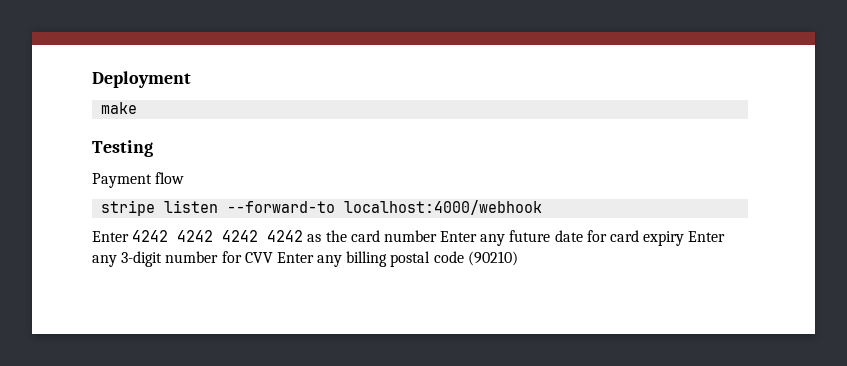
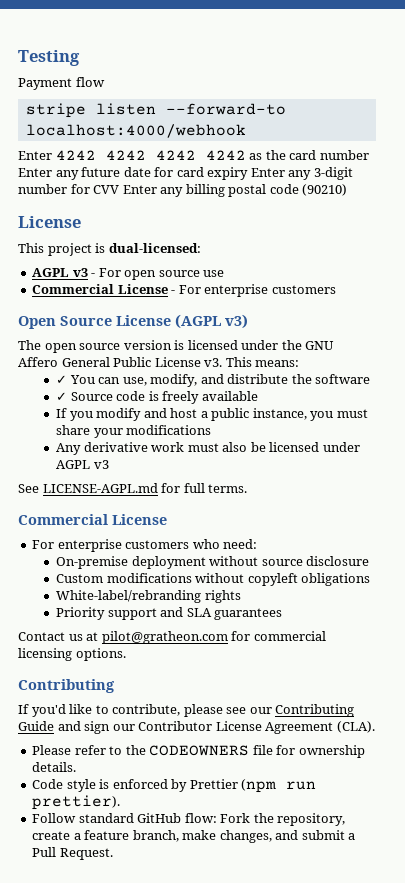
[92,71,191,88] [101,102,138,114] Deployment // make // -> (18, 58) none
(518, 258) none -> [18,216,81,228] [18,243,201,256] [32,268,225,280] [32,284,336,297] [18,314,248,329] [18,340,335,353] [18,357,300,367] [56,374,371,387] [56,391,258,404] [56,408,368,421] [56,425,212,438] [56,442,360,455] [56,460,109,469] [18,483,248,493] [18,514,167,525] [32,539,258,552] [56,556,370,569] [56,573,371,586] [56,590,241,603] [56,607,283,620] [18,631,326,644] [18,648,126,661] [18,679,115,693] [18,704,355,717] [18,721,375,734] [32,745,365,758] [32,762,77,772] [32,779,317,793] [32,795,121,810] [32,813,346,826] [32,830,356,843] [32,847,113,860] // License // This project is dual-licensed: // AGPL v3 - For open source use // Commercial License - For enterprise customers // Open Source License (AGPL v3) // The open source version is licensed under the GNU Affero General Public License v3. This means: // ✓ You can use, modify, and distribute the software // ✓ Source code is freely available // If you modify and host a public instance, you must share your modifications // Any derivative work must also be licensed under AGPL v3 // See LICENSE-AGPL.md for full terms. // Commercial License // For enterprise customers who need: // On-premise deployment without source disclosure // Custom modifications without copyleft obligations // White-label/rebranding rights // Priority support and SLA guarantees // Contact us at pilot@gratheon.com for commercial licensing options. // Contributing // If you'd like to contribute, please see our Contributing Guide and sign our Contributor License Agreement (CLA). // Please refer to the CODEOWNERS file for ownership details. // Code style is enforced by Prettier (npm run prettier). // Follow standard GitHub flow: Fork the repository, create a feature branch, make changes, and submit a Pull Request.

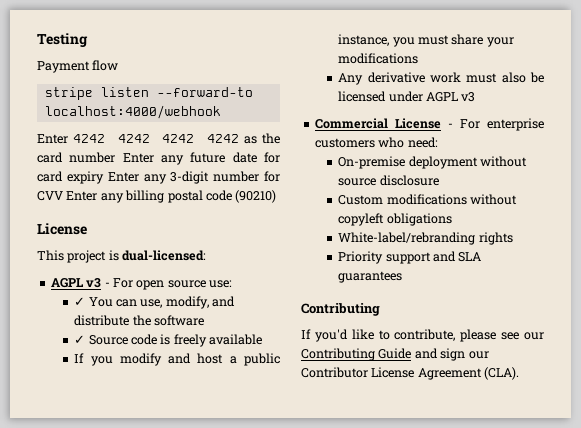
[203,270,225,277] [32,284,336,297] [18,314,248,329] [18,340,335,353] [18,357,300,367] use // Commercial License - For enterprise customers // Open Source License (AGPL v3) // The open source version is licensed under the GNU Affero General Public License v3. This means: -> [209,280,232,288] use:
[18,483,248,493] [18,514,167,525] // See LICENSE-AGPL.md for full terms. // Commercial License // -> [314,118,453,129] // Commercial License -
[18,631,326,644] [18,648,126,661] // Contact us at pilot@gratheon.com for commercial licensing options. -> (403, 277) none
[32,745,365,758] [32,762,77,772] [32,779,317,793] [32,795,121,810] [32,813,346,826] [32,830,356,843] [32,847,113,860] // Please refer to the CODEOWNERS file for ownership details. // Code style is enforced by Prettier (npm run prettier). // Follow standard GitHub flow: Fork the repository, create a feature branch, make changes, and submit a Pull Request. -> (520, 373) none

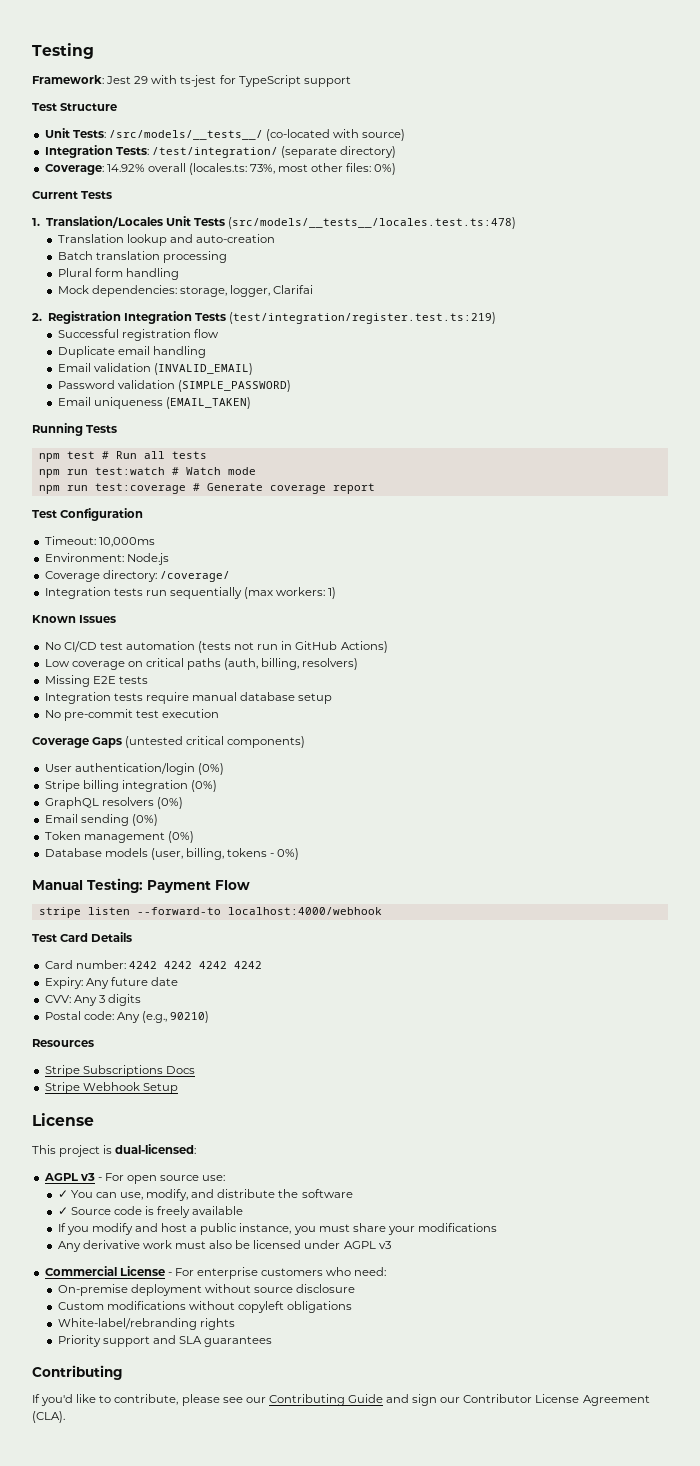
[37,60,119,73] Payment flow -> [32,75,351,87] [32,103,118,111] [44,128,406,141] [44,145,397,158] [44,163,397,175] [32,191,113,199] [32,216,517,229] [57,234,276,246] [57,251,227,263] [57,268,179,280] [57,285,314,297] [32,311,497,324] [57,329,219,341] [57,346,206,358] [57,363,253,375] [57,380,291,392] [57,397,251,409] [32,423,118,436] [38,451,207,462] [38,467,256,478] [38,483,375,494] [32,508,144,521] [44,536,155,547] [44,553,169,565] [44,570,230,582] [44,587,337,599] [32,615,117,623] [44,641,388,653] [44,658,359,670] [44,675,148,687] [44,692,333,704] [44,709,219,721] [32,736,306,748] [44,763,224,775] [44,780,217,792] [44,797,183,809] [44,814,158,826] [44,831,194,843] [44,848,300,860] [32,878,250,893] Framework: Jest 29 with ts-jest for TypeScript support // Test Structure // Unit Tests: /src/models/__tests__/ (co-located with source) // Integration Tests: /test/integration/ (separate directory) // Coverage: 14.92% overall (locales.ts: 73%, most other files: 0%) // Current Tests // 1. Translation/Locales Unit Tests (src/models/__tests__/locales.test.ts:478) // Translation lookup and auto-creation // Batch translation processing // Plural form handling // Mock dependencies: storage, logger, Clarifai // 2. Registration Integration Tests (test/integration/register.test.ts:219) // Successful registration flow // Duplicate email handling // Email validation (INVALID_EMAIL) // Password validation (SIMPLE_PASSWORD) // Email uniqueness (EMAIL_TAKEN) // Running Tests // npm test # Run all tests // npm run test:watch # Watch mode // npm run test:coverage # Generate coverage report // Test Configuration // Timeout: 10,000ms // Environment: Node.js // Coverage directory: /coverage/ // Integration tests run sequentially (max workers: 1) // Known Issues // No CI/CD test automation (tests not run in GitHub Actions) // Low coverage on critical paths (auth, billing, resolvers) // Missing E2E tests // Integration tests require manual database setup // No pre-commit test execution // Coverage Gaps (untested critical components) // User authentication/login (0%) // Stripe billing integration (0%) // GraphQL resolvers (0%) // Email sending (0%) // Token management (0%) // Database models (user, billing, tokens - 0%) // Manual Testing: Payment Flow
[37,134,68,144] Enter -> [32,932,133,942] [44,960,126,969] Test Card Details // Card number:
[243,133,280,144] [37,152,280,165] [37,171,280,184] [37,190,277,203] as the card number Enter any future date for card expiry Enter any 3-digit number for CVV Enter any billing postal code (90210) -> [44,977,178,989] [44,994,141,1006] [44,1011,210,1023] [32,1039,94,1047] [44,1065,195,1077] [44,1082,178,1094] // Expiry: Any future date // CVV: Any 3 digits // Postal code: Any (e.g., 90210) // Resources // Stripe Subscriptions Docs // Stripe Webhook Setup

